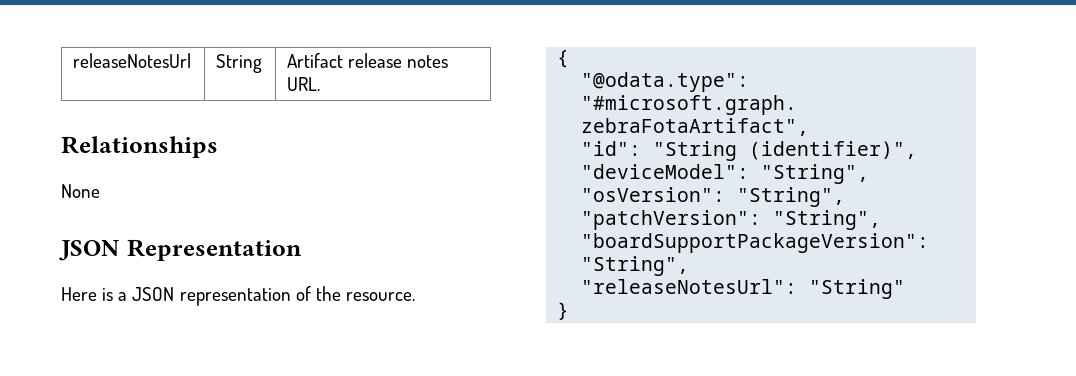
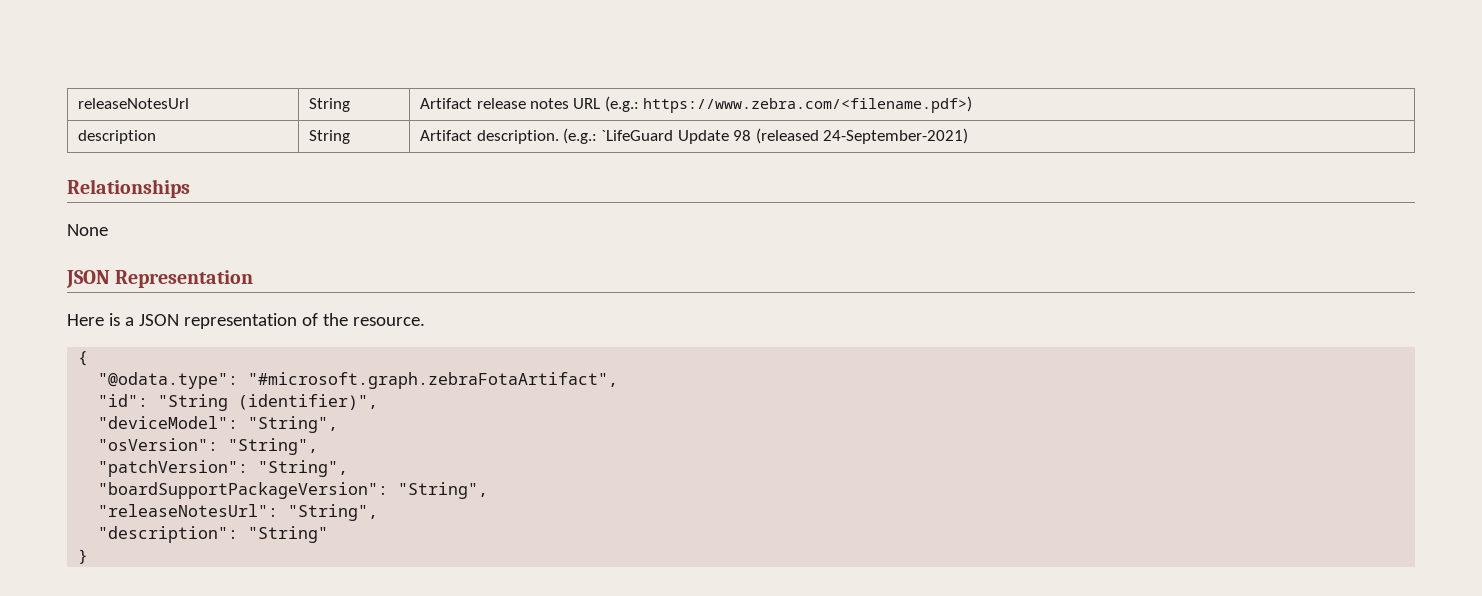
[287,77,321,91] URL. -> [573,96,973,113] [78,130,157,144] [309,130,351,144] [420,128,969,144] URL (e.g.: https://www.zebra.com/<filename.pdf>) // description | String | Artifact description. (e.g.: `LifeGuard Update 98 (released 24-September-2021)
(798, 286) none -> [288,504,379,521] [98,526,239,543] "String", // "description":

